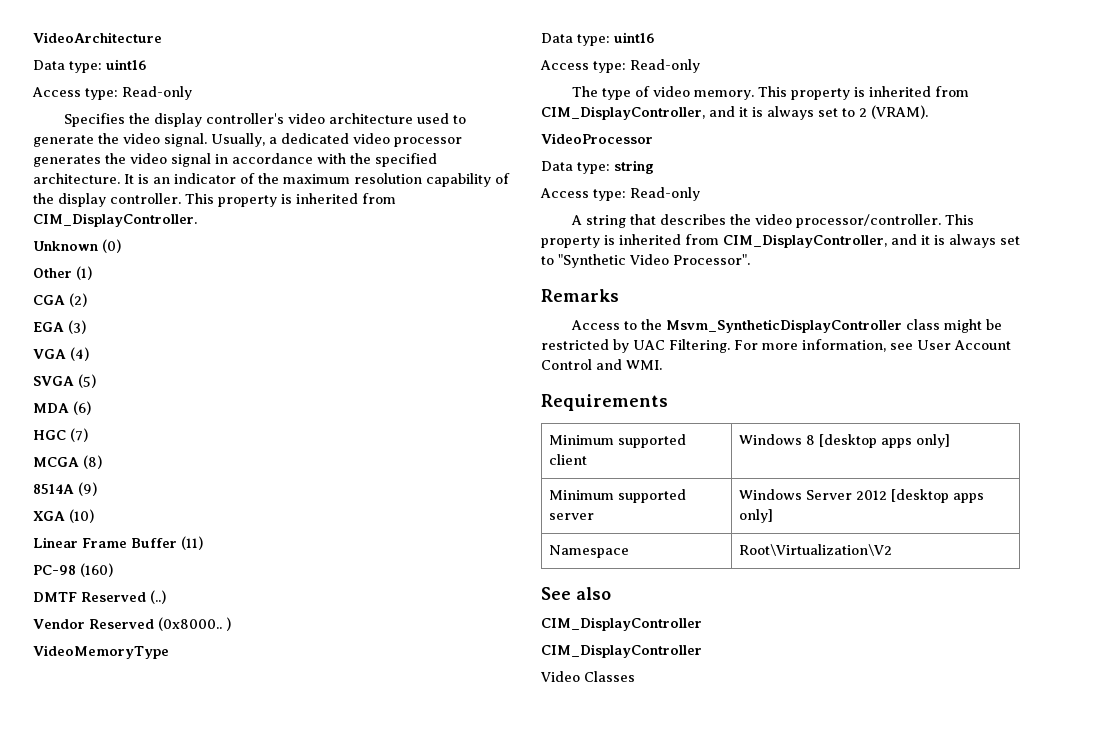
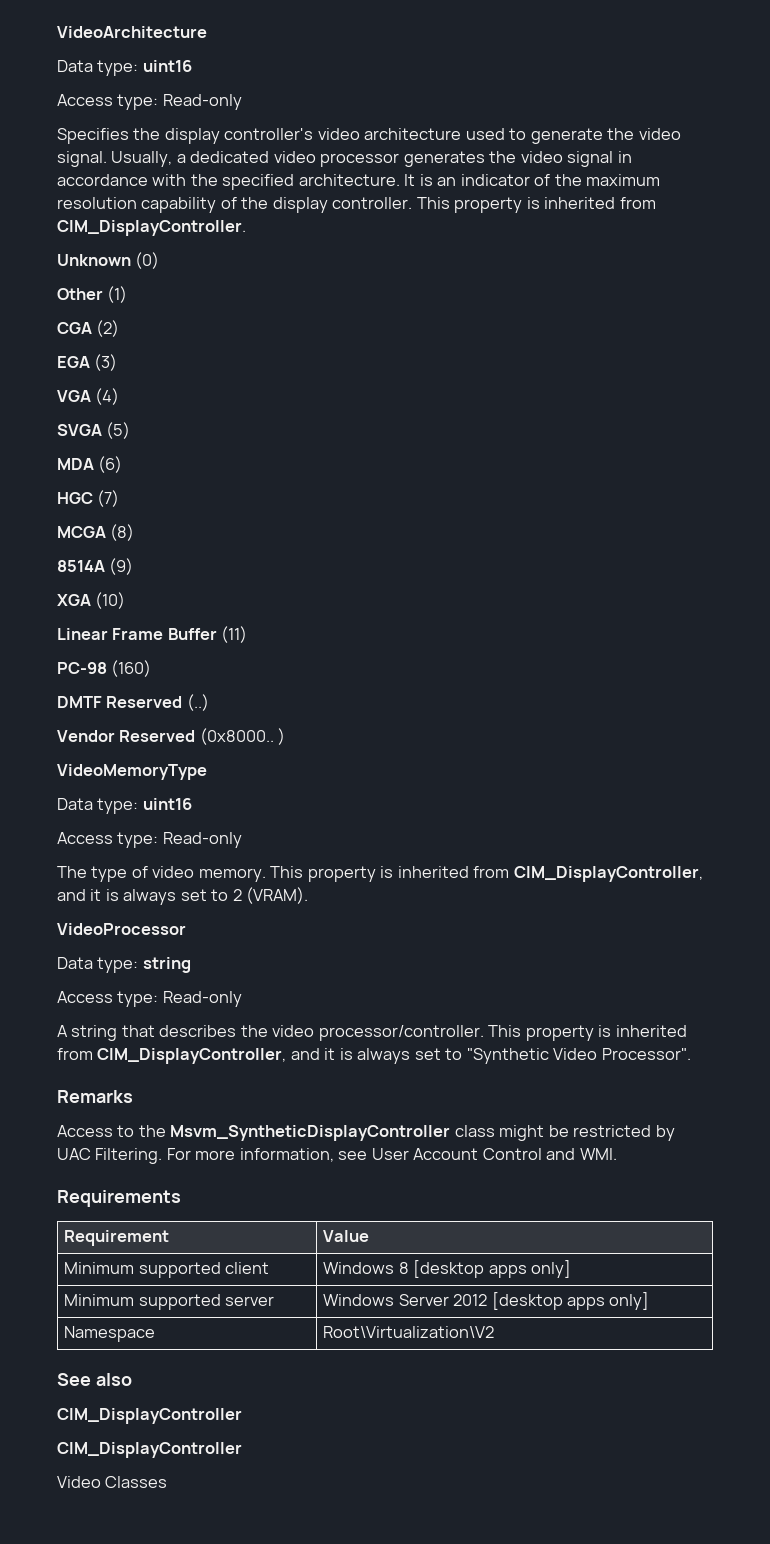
(668, 402) none -> [64,1230,170,1246] [323,1230,370,1242] // Requirement | Value

